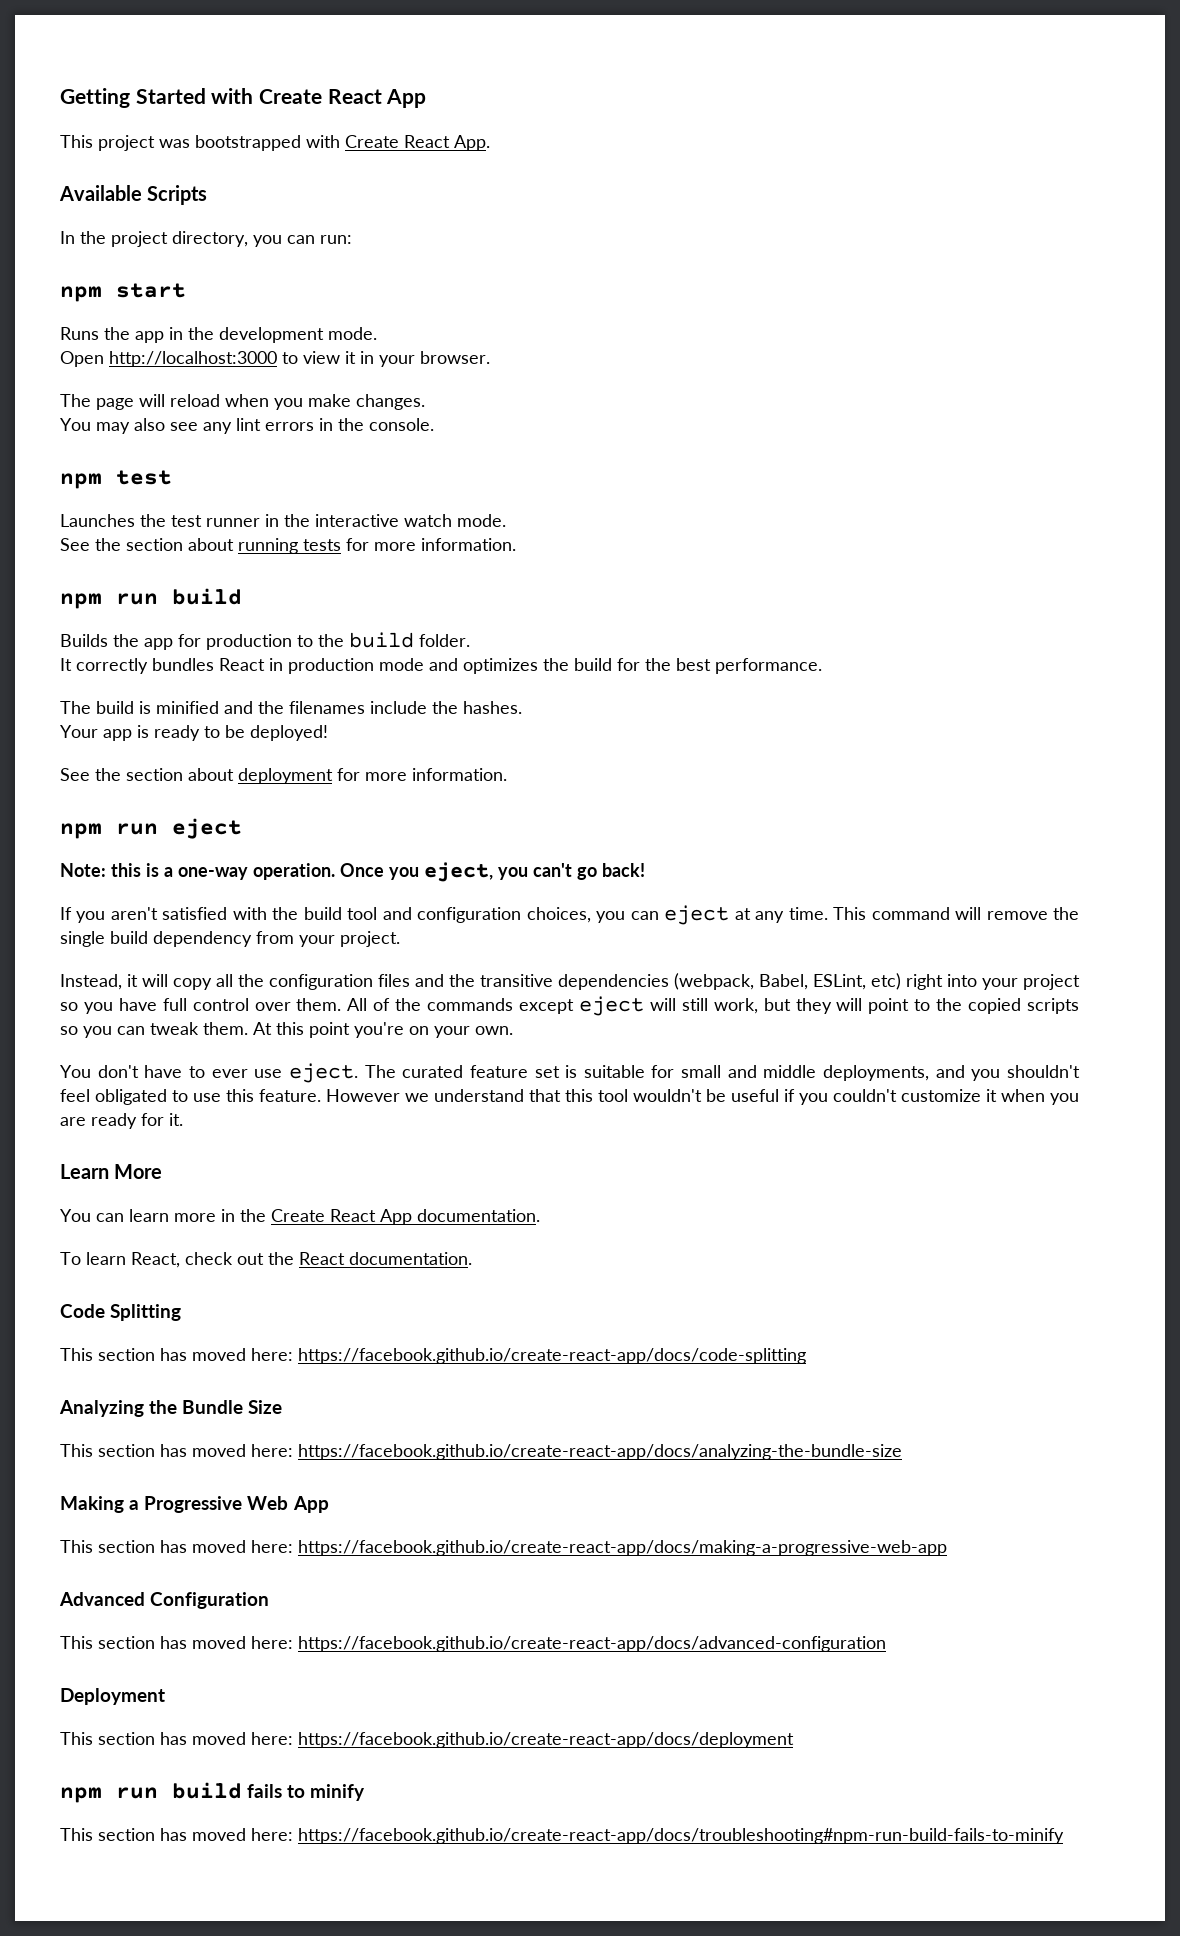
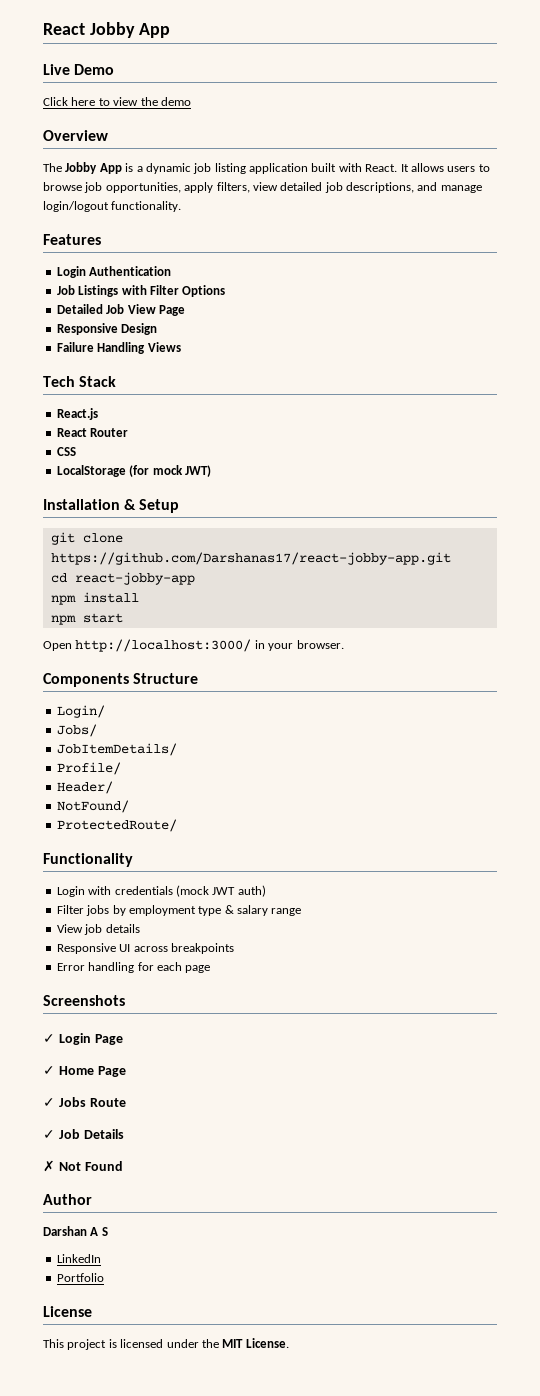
[60,88,427,108] [60,135,490,151] [59,185,208,205] [60,231,352,247] [60,283,186,302] [60,327,377,343] [60,351,490,367] [60,394,425,410] [60,418,434,434] [60,470,172,489] [60,514,506,527] [60,538,516,554] [60,588,242,609] [60,632,470,650] [60,658,822,674] [60,701,522,714] [60,725,328,741] [60,768,507,784] [60,818,242,839] [60,862,645,882] [60,905,1079,925] [60,931,400,947] [60,973,1080,990] [60,996,1079,1016] [60,1022,513,1038] [60,1063,1080,1083] [60,1089,1079,1105] [60,1113,183,1129] [60,1164,163,1179] [60,1209,540,1225] [60,1252,472,1268] [60,1304,182,1321] [60,1348,806,1364] [59,1400,283,1417] [60,1444,902,1460] [60,1496,329,1513] [60,1540,947,1556] [59,1592,270,1609] [60,1636,886,1652] [60,1688,165,1705] [60,1732,794,1748] [60,1782,366,1803] [60,1828,1064,1844] Getting Started with Create React App // This project was bootstrapped with Create React App. // Available Scripts // In the project directory, you can run: // npm start // Runs the app in the development mode. // Open http://localhost:3000 to view it in your browser. // The page will reload when you make changes. // You may also see any lint errors in the console. // npm test // Launches the test runner in the interactive watch mode. // See the section about running tests for more information. // npm run build // Builds the app for production to the build folder. // It correctly bundles React in production mode and optimizes the build for the best performance. // The build is minified and the filenames include the hashes. // Your app is ready to be deployed! // See the section about deployment for more information. // npm run eject // Note: this is a one-way operation. Once you eject, you can't go back! // If you aren't satisfied with the build tool and configuration choices, you can eject at any time. This command will remove the single build dependency from your project. // Instead, it will copy all the configuration files and the transitive dependencies (webpack, Babel, ESLint, etc) right into your project so you have full control over them. All of the commands except eject will still work, but they will point to the copied scripts so you can tweak them. At this point you're on your own. // You don't have to ever use eject. The curated feature set is suitable for small and middle deployments, and you shouldn't feel obligated to use this feature. However we understand that this tool wouldn't be useful if you couldn't customize it when you are ready for it. // Learn More // You can learn more in the Create React App documentation. // To learn React, check out the React documentation. // Code Splitting // This section has moved here: https://facebook.github.io/create-react-app/docs/code-splitting // Analyzing the Bundle Size // This section has moved here: https://facebook.github.io/create-react-app/docs/analyzing-the-bundle-size // Making a Progressive Web App // This section has moved here: https://facebook.github.io/create-react-app/docs/making-a-progressive-web-app // Advanced Configuration // This section has moved here: https://facebook.github.io/create-react-app/docs/advanced-configuration // Deployment // This section has moved here: https://facebook.github.io/create-react-app/docs/deployment // npm run build fails to minify // This section has moved here: https://facebook.github.io/create-react-app/docs/troubleshooting#npm-run-build-fails-to-minify -> [43,22,171,38] [43,64,115,75] [43,97,191,106] [43,130,108,141] [43,162,490,174] [43,182,482,193] [43,201,182,212] [43,234,101,245] [56,266,172,278] [56,285,226,297] [56,304,185,316] [56,323,158,335] [56,342,181,354] [43,376,117,387] [56,408,98,420] [56,428,129,437] [56,447,76,456] [56,465,211,477] [43,499,180,513] [50,532,123,545] [50,552,451,565] [50,572,195,585] [50,592,139,605] [50,613,123,625] [43,639,344,652] [43,673,199,687] [56,705,105,718] [56,724,97,737] [56,743,177,756] [56,762,121,775] [56,781,113,794] [56,800,129,813] [56,819,177,832] [43,853,133,867] [56,885,266,897] [56,905,302,916] [56,924,140,935] [56,943,234,954] [56,962,211,973] [43,995,125,1006] [43,1033,123,1045] [43,1066,126,1077] [43,1097,126,1107] [43,1129,124,1139] [43,1160,123,1172] [43,1194,92,1205] [43,1226,108,1236] [56,1254,101,1263] [56,1273,104,1282] [43,1306,92,1317] [43,1338,289,1350] React Jobby App // Live Demo // Click here to view the demo // Overview // The Jobby App is a dynamic job listing application built with React. It allows users to browse job opportunities, apply filters, view detailed job descriptions, and manage login/logout functionality. // Features // Login Authentication // Job Listings with Filter Options // Detailed Job View Page // Responsive Design // Failure Handling Views // Tech Stack // React.js // React Router // CSS // LocalStorage (for mock JWT) // Installation & Setup // git clone https://github.com/Darshanas17/react-jobby-app.git // cd react-jobby-app // npm install // npm start // Open http://localhost:3000/ in your browser. // Components Structure // Login/ // Jobs/ // JobItemDetails/ // Profile/ // Header/ // NotFound/ // ProtectedRoute/ // Functionality // Login with credentials (mock JWT auth) // Filter jobs by employment type & salary range // View job details // Responsive UI across breakpoints // Error handling for each page // Screenshots // ✓ Login Page // ✓ Home Page // ✓ Jobs Route // ✓ Job Details // ✗ Not Found // Author // Darshan A S // LinkedIn // Portfolio // License // This project is licensed under the MIT License.

